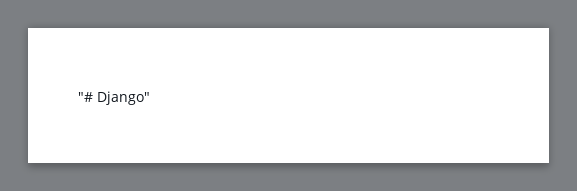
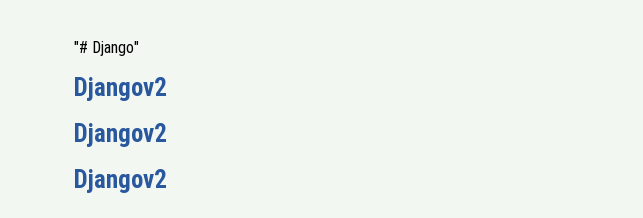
(150, 98) none -> [74,77,167,101] [74,123,167,147] [74,169,167,193] // Djangov2 // Djangov2 // Djangov2

